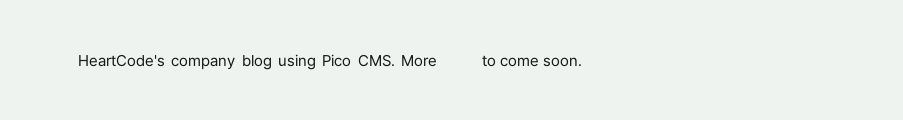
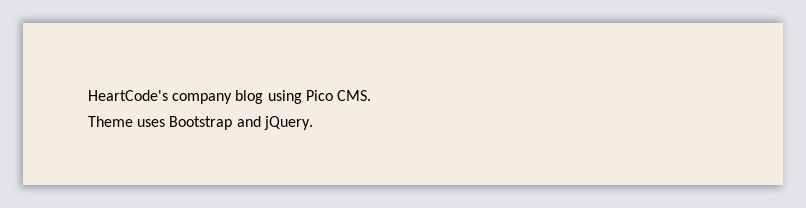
[401,55,583,67] More to come soon. -> [88,116,313,130] // Theme uses Bootstrap and jQuery.

